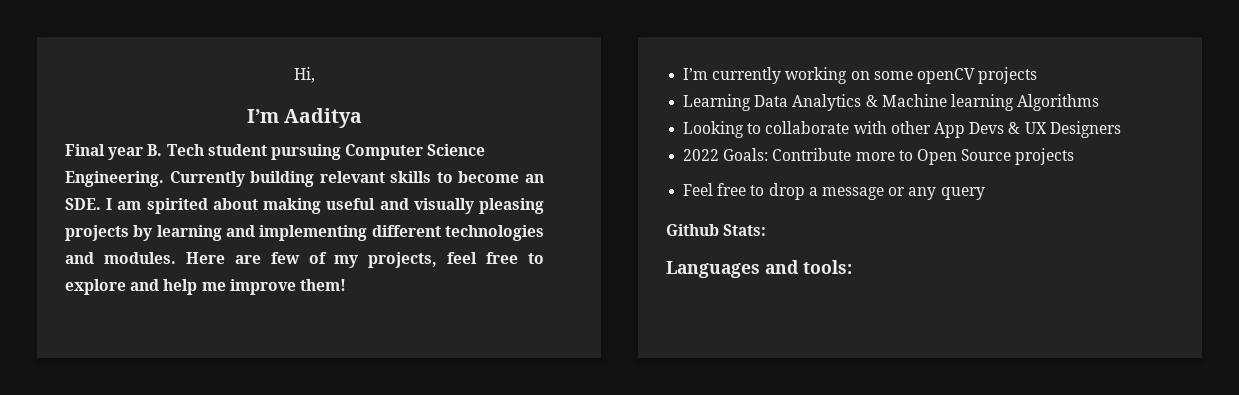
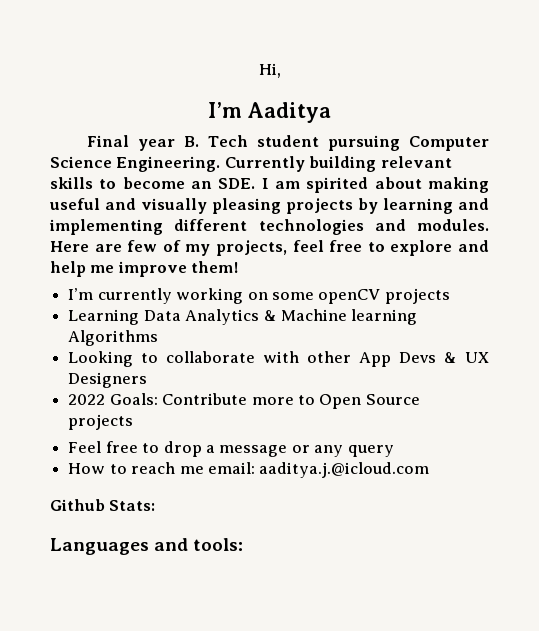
(985, 193) none -> [68,462,430,478] // How to reach me email: aaditya.j.@icloud.com

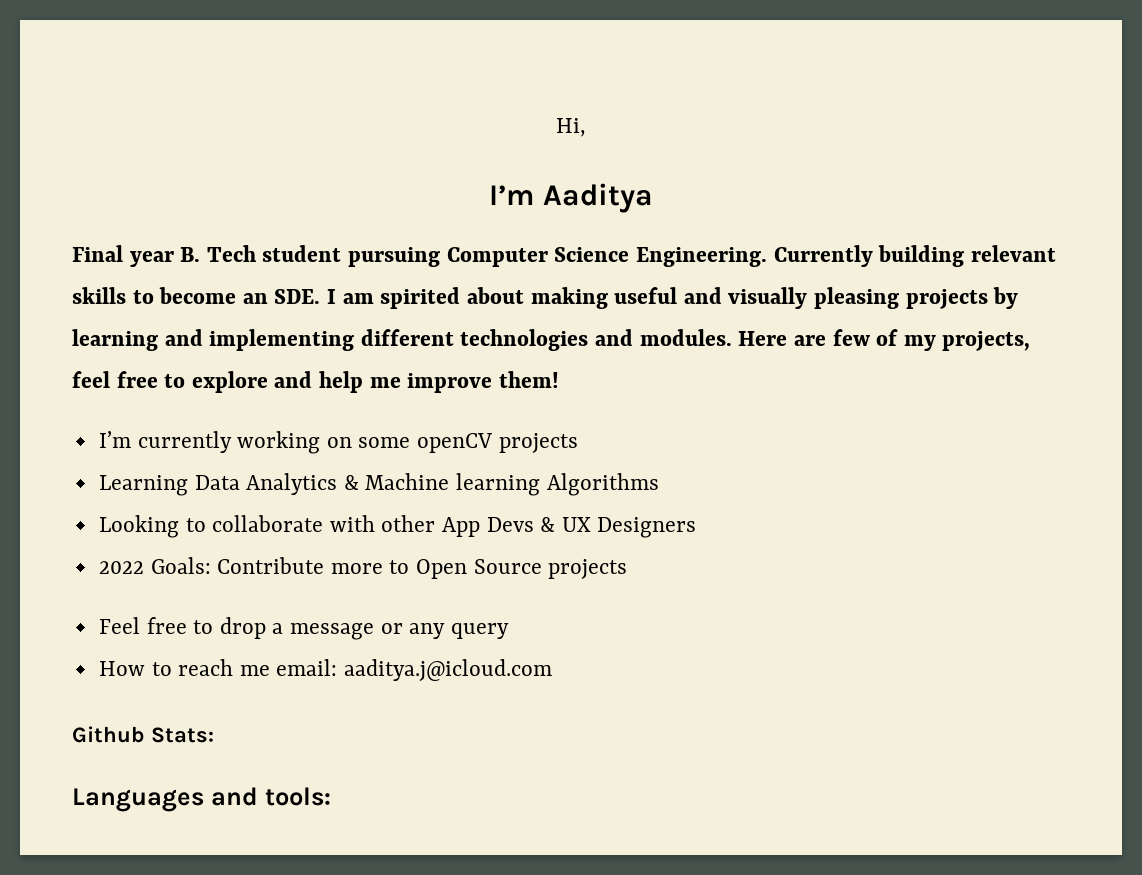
[259,462,430,478] aaditya.j.@icloud.com -> [344,659,553,681] aaditya.j@icloud.com

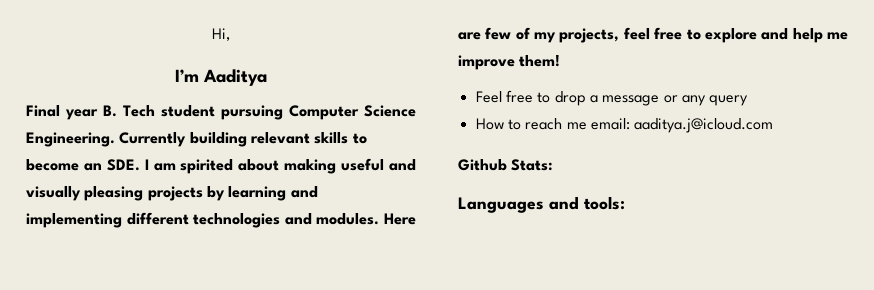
[98,431,578,454] [98,473,659,496] [98,515,697,538] [98,557,628,579] // I’m currently working on some openCV projects // Learning Data Analytics & Machine learning Algorithms // Looking to collaborate with other App Devs & UX Designers // 2022 Goals: Contribute more to Open Source projects -> (561, 61) none

